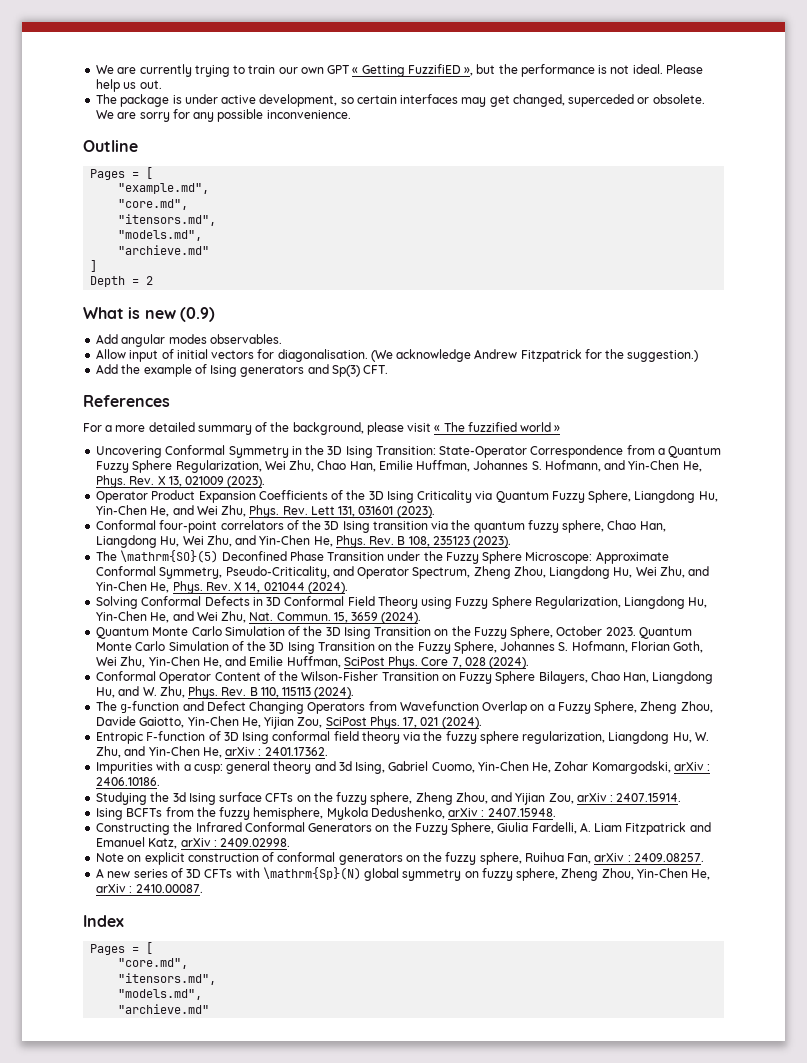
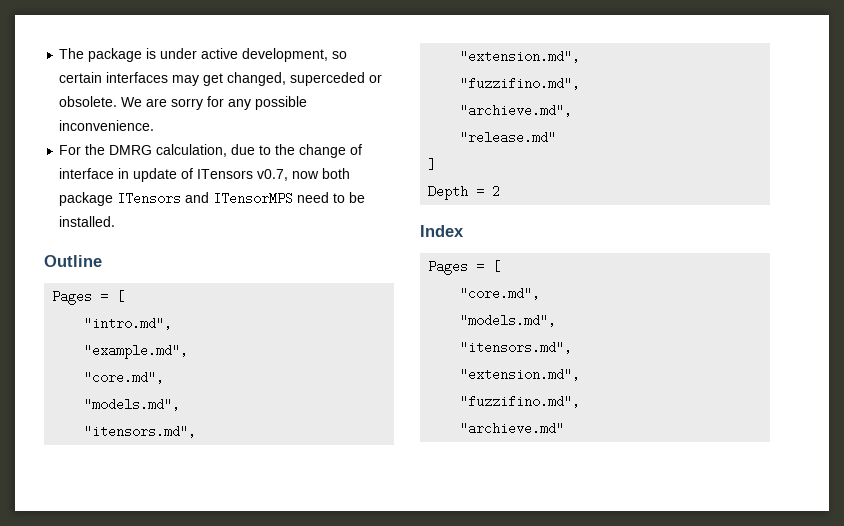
[96,64,703,77] [96,79,162,92] We are currently trying to train our own GPT « Getting FuzzifiED », but the performance is not ideal. Please help us out. // -> (59, 53) none
(351, 114) none -> [59,144,363,158] [59,168,351,182] [59,192,366,206] [59,216,116,227] // For the DMRG calculation, due to the change of interface in update of ITensors v0.7, now both package ITensors and ITensorMPS need to be installed.
(154, 173) none -> [84,317,173,330] // "intro.md",
[118,214,217,226] [118,230,203,241] [118,245,210,255] // "itensors.md", // "models.md", // "archieve.md" -> [84,398,181,411] [84,425,197,438] [460,50,581,63] [460,77,581,90] [460,104,573,117] [460,131,557,144] // "models.md", // "itensors.md", // "extension.md", // "fuzzifino.md", // "archieve.md", // "release.md"
[83,307,215,322] [96,334,282,347] [96,349,699,362] [96,364,389,377] [83,395,170,407] [83,422,561,435] [96,445,722,458] [96,460,702,473] [96,475,266,488] [96,490,718,503] [96,505,435,518] [96,520,666,533] [96,535,512,548] [96,550,669,564] [96,566,710,579] [96,581,348,594] [96,596,708,609] [96,611,422,624] [96,626,692,639] [96,641,704,654] [96,656,530,669] [96,671,714,684] [96,686,355,699] [96,701,713,714] [96,716,482,729] [96,731,709,744] [96,746,328,758] [96,761,711,774] [96,777,161,786] [96,792,682,805] [96,807,556,820] [96,822,711,835] [96,837,291,849] [96,852,704,865] [96,867,711,881] [96,884,203,893] // What is new (0.9) // Add angular modes observables. // Allow input of initial vectors for diagonalisation. (We acknowledge Andrew Fitzpatrick for the suggestion.) // Add the example of Ising generators and Sp(3) CFT. // References // For a more detailed summary of the background, please visit « The fuzzified world » // Uncovering Conformal Symmetry in the 3D Ising Transition: State-Operator Correspondence from a Quantum Fuzzy Sphere Regularization, Wei Zhu, Chao Han, Emilie Huffman, Johannes S. Hofmann, and Yin-Chen He, Phys. Rev. X 13, 021009 (2023). // Operator Product Expansion Coefficients of the 3D Ising Criticality via Quantum Fuzzy Sphere, Liangdong Hu, Yin-Chen He, and Wei Zhu, Phys. Rev. Lett 131, 031601 (2023). // Conformal four-point correlators of the 3D Ising transition via the quantum fuzzy sphere, Chao Han, Liangdong Hu, Wei Zhu, and Yin-Chen He, Phys. Rev. B 108, 235123 (2023). // The \mathrm{SO}(5) Deconfined Phase Transition under the Fuzzy Sphere Microscope: Approximate Conformal Symmetry, Pseudo-Criticality, and Operator Spectrum, Zheng Zhou, Liangdong Hu, Wei Zhu, and Yin-Chen He, Phys. Rev. X 14, 021044 (2024). // Solving Conformal Defects in 3D Conformal Field Theory using Fuzzy Sphere Regularization, Liangdong Hu, Yin-Chen He, and Wei Zhu, Nat. Commun. 15, 3659 (2024). // Quantum Monte Carlo Simulation of the 3D Ising Transition on the Fuzzy Sphere, October 2023. Quantum Monte Carlo Simulation of the 3D Ising Transition on the Fuzzy Sphere, Johannes S. Hofmann, Florian Goth, Wei Zhu, Yin-Chen He, and Emilie Huffman, SciPost Phys. Core 7, 028 (2024). // Conformal Operator Content of the Wilson-Fisher Transition on Fuzzy Sphere Bilayers, Chao Han, Liangdong Hu, and W. Zhu, Phys. Rev. B 110, 115113 (2024). // The g-function and Defect Changing Operators from Wavefunction Overlap on a Fuzzy Sphere, Zheng Zhou, Davide Gaiotto, Yin-Chen He, Yijian Zou, SciPost Phys. 17, 021 (2024). // Entropic F-function of 3D Ising conformal field theory via the fuzzy sphere regularization, Liangdong Hu, W. Zhu, and Yin-Chen He, arXiv : 2401.17362. // Impurities with a cusp: general theory and 3d Ising, Gabriel Cuomo, Yin-Chen He, Zohar Komargodski, arXiv : 2406.10186. // Studying the 3d Ising surface CFTs on the fuzzy sphere, Zheng Zhou, and Yijian Zou, arXiv : 2407.15914. // Ising BCFTs from the fuzzy hemisphere, Mykola Dedushenko, arXiv : 2407.15948. // Constructing the Infrared Conformal Generators on the Fuzzy Sphere, Giulia Fardelli, A. Liam Fitzpatrick and Emanuel Katz, arXiv : 2409.02998. // Note on explicit construction of conformal generators on the fuzzy sphere, Ruihua Fan, arXiv : 2409.08257. // A new series of 3D CFTs with \mathrm{Sp}(N) global symmetry on fuzzy sphere, Zheng Zhou, Yin-Chen He, arXiv : 2410.00087. -> (501, 191) none
[118,973,217,985] [118,989,203,1000] // "itensors.md", // "models.md", -> [460,314,557,327] [460,341,573,354] [460,368,581,381] [460,395,581,408] // "models.md", // "itensors.md", // "extension.md", // "fuzzifino.md",

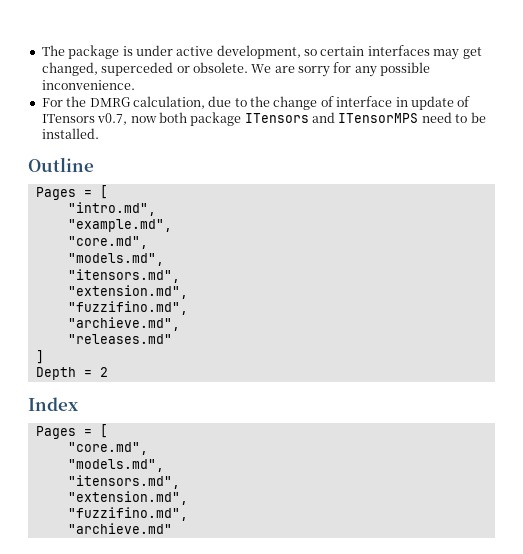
[460,131,557,144] "release.md" -> [67,334,172,344] "releases.md"

